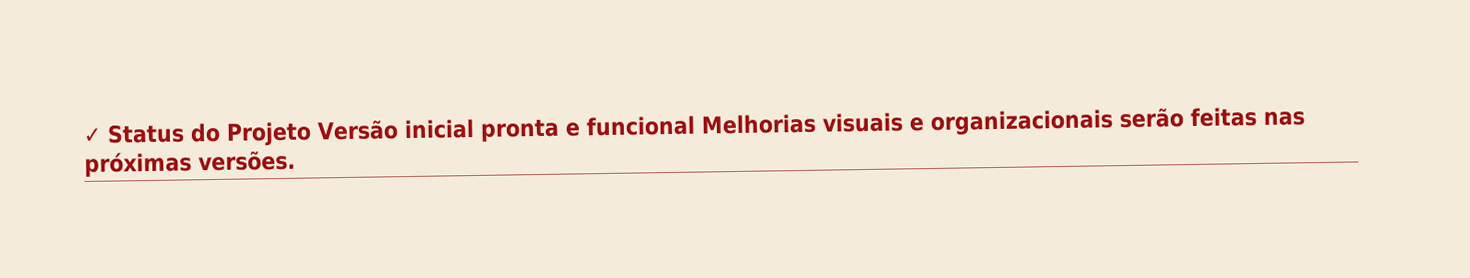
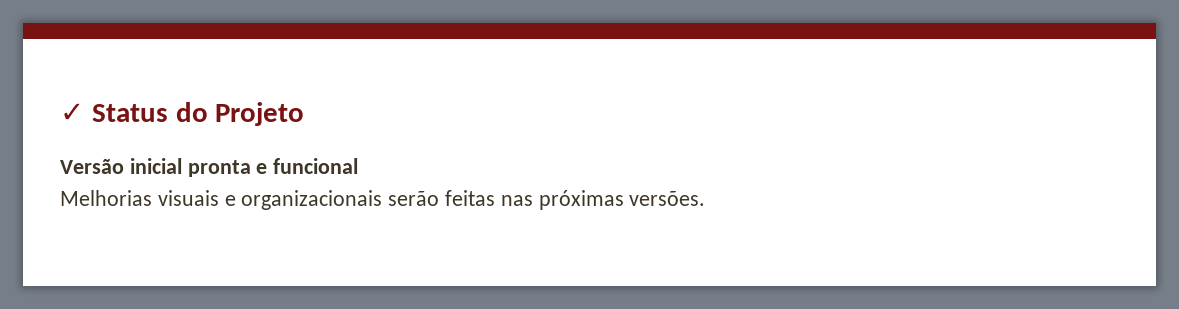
(312, 133) none -> (305, 114) //
(695, 126) none -> (359, 166) //

